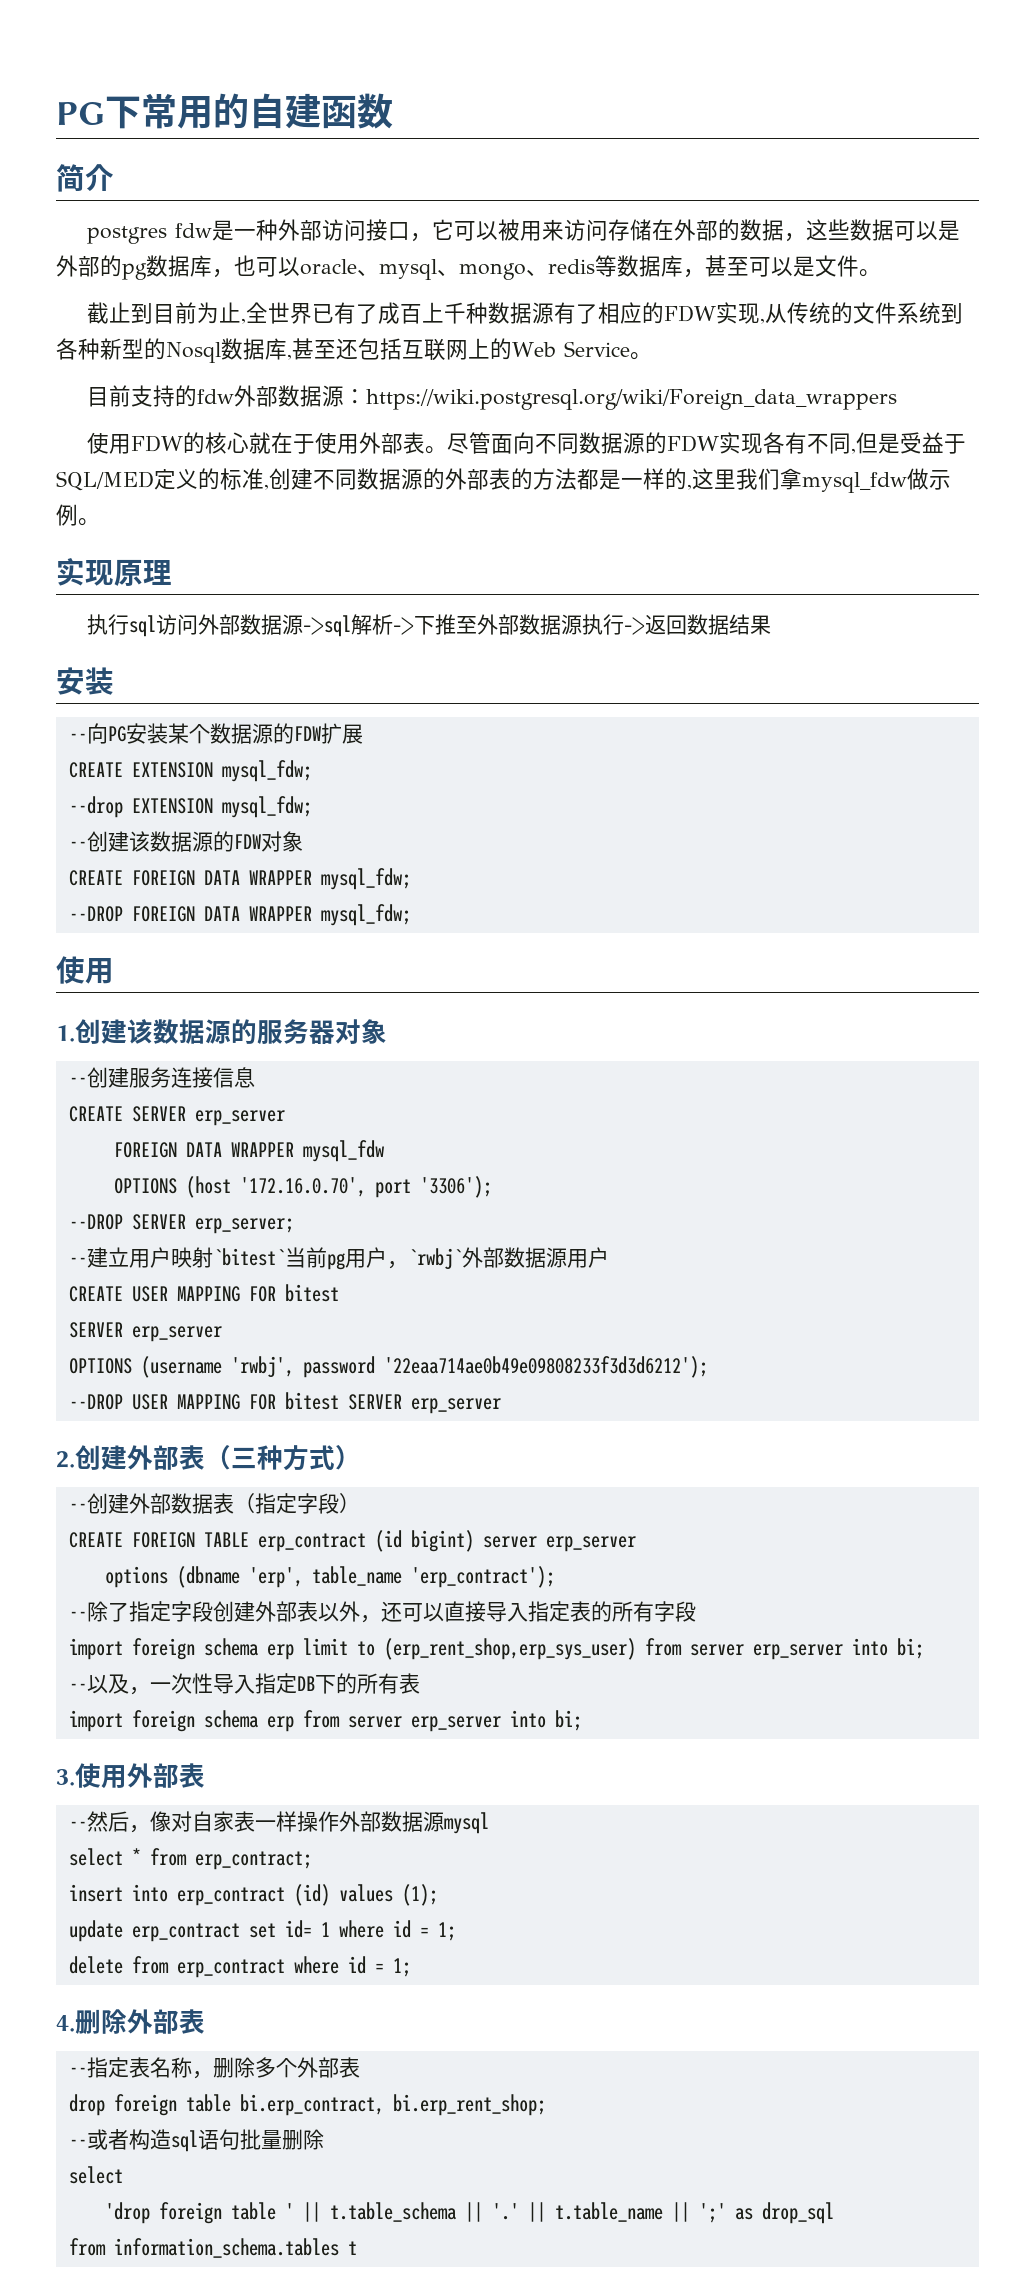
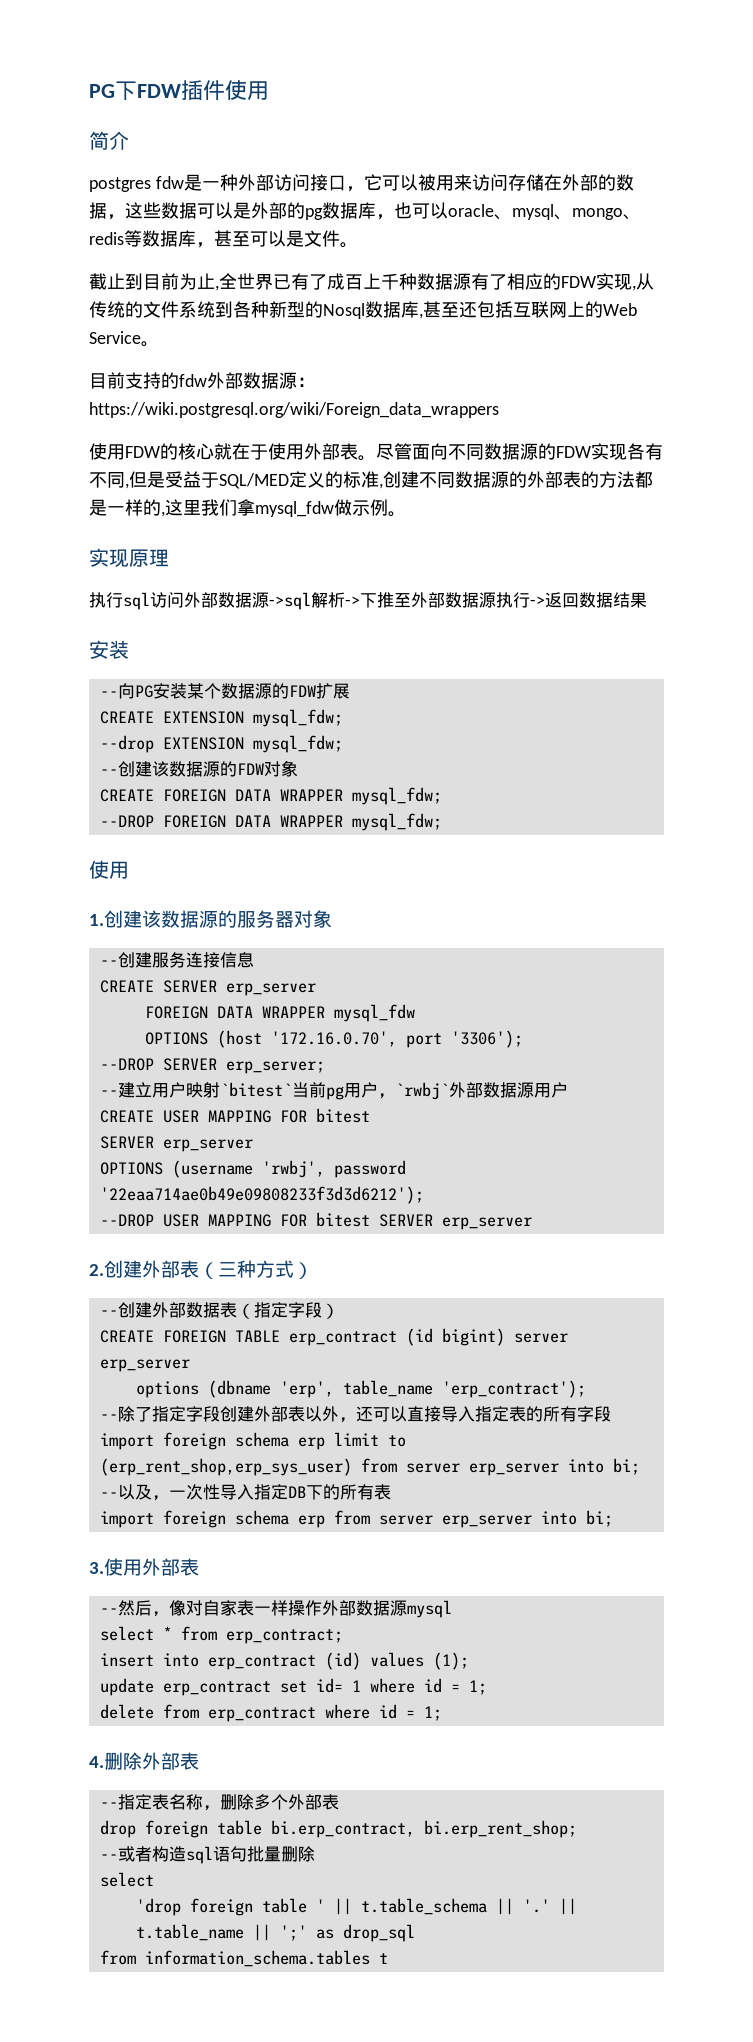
[141,93,393,129] 常用的自建函数 -> [137,80,269,101] FDW插件使用

